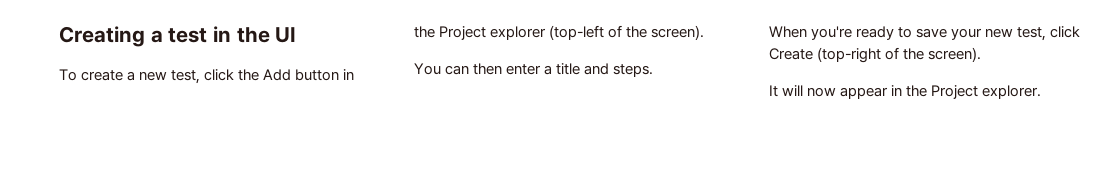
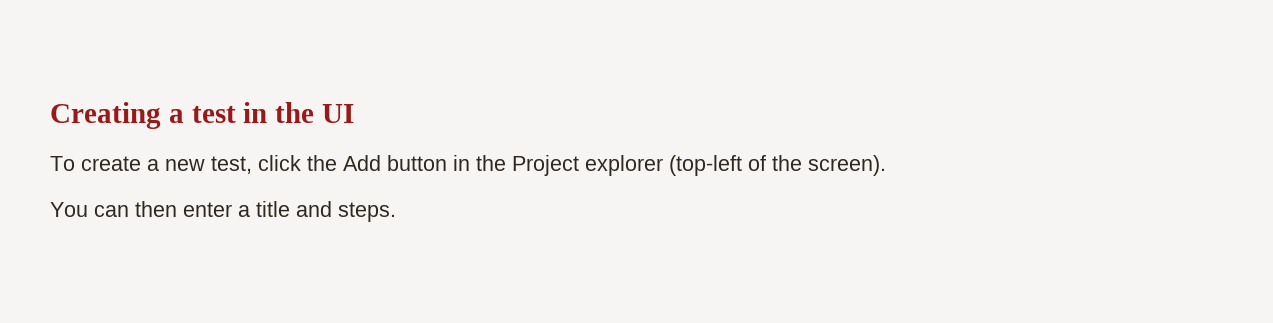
[769,26,1081,41] [769,47,982,63] [769,85,1042,99] // When you're ready to save your new test, click Create (top-right of the screen). // It will now appear in the Project explorer. -> (396, 212) none

